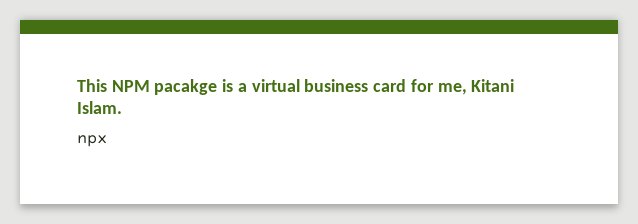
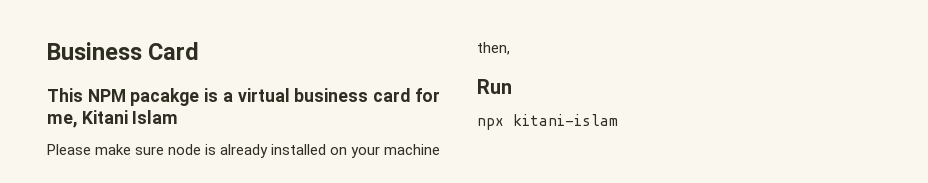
(77, 85) none -> [47,42,200,60] Business Card //
[77,101,122,114] Islam. -> [132,110,179,124] [47,144,441,158] [477,42,510,55] [477,79,512,94] Islam // Please make sure node is already installed on your machine then, // Run
(107, 141) none -> [513,114,618,126] kitani-islam

